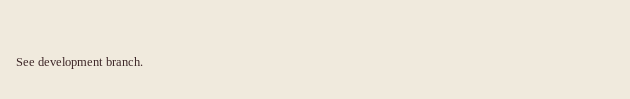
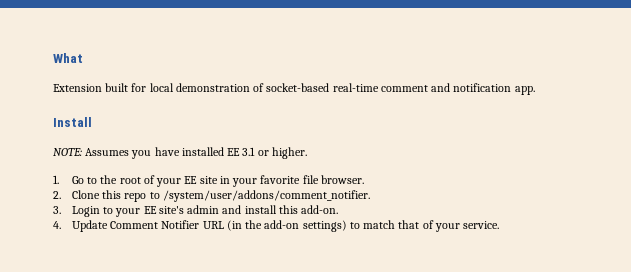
[16,57,143,69] See development branch. -> [53,53,83,63] [53,83,535,95] [53,117,92,127] [53,147,307,159] [53,175,364,187] [53,190,370,202] [53,205,339,217] [53,220,500,232] What // Extension built for local demonstration of socket-based real-time comment and notification app. // Install // NOTE: Assumes you have installed EE 3.1 or higher. // 1. Go to the root of your EE site in your favorite file browser. // 2. Clone this repo to /system/user/addons/comment_notifier. // 3. Login to your EE site's admin and install this add-on. // 4. Update Comment Notifier URL (in the add-on settings) to match that of your service.

